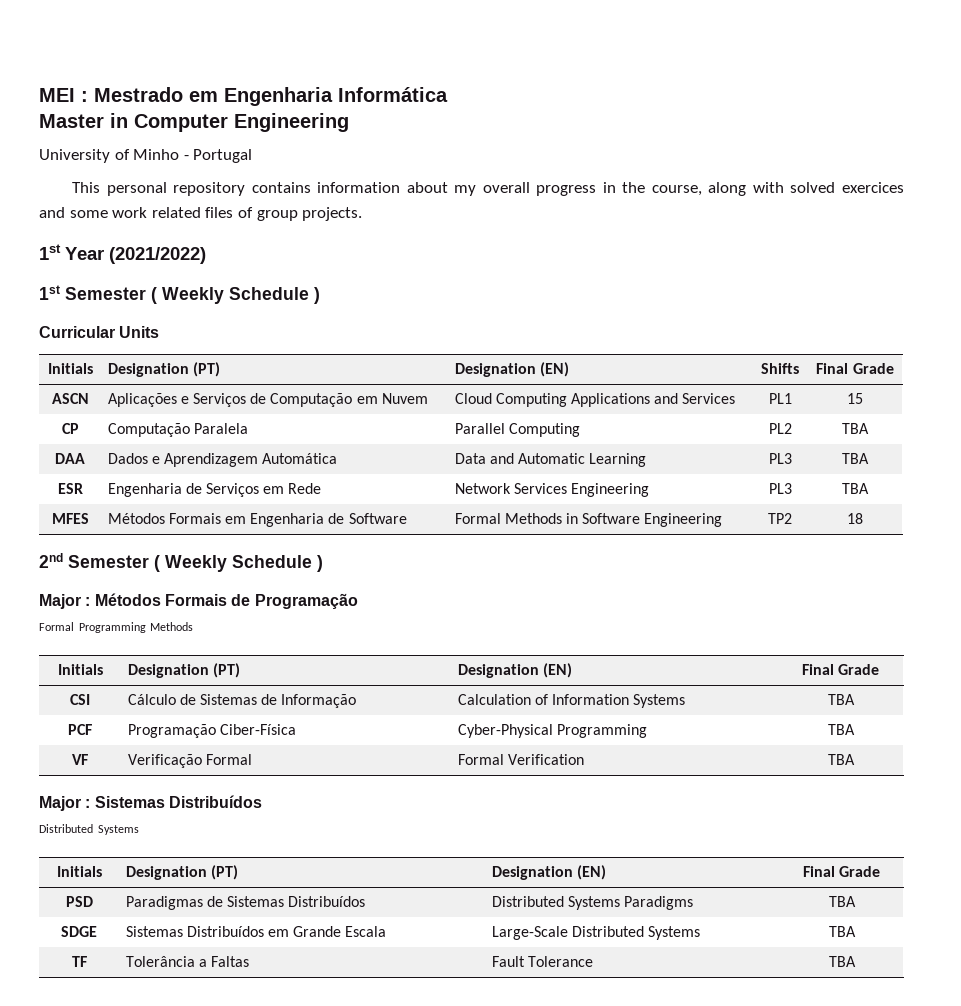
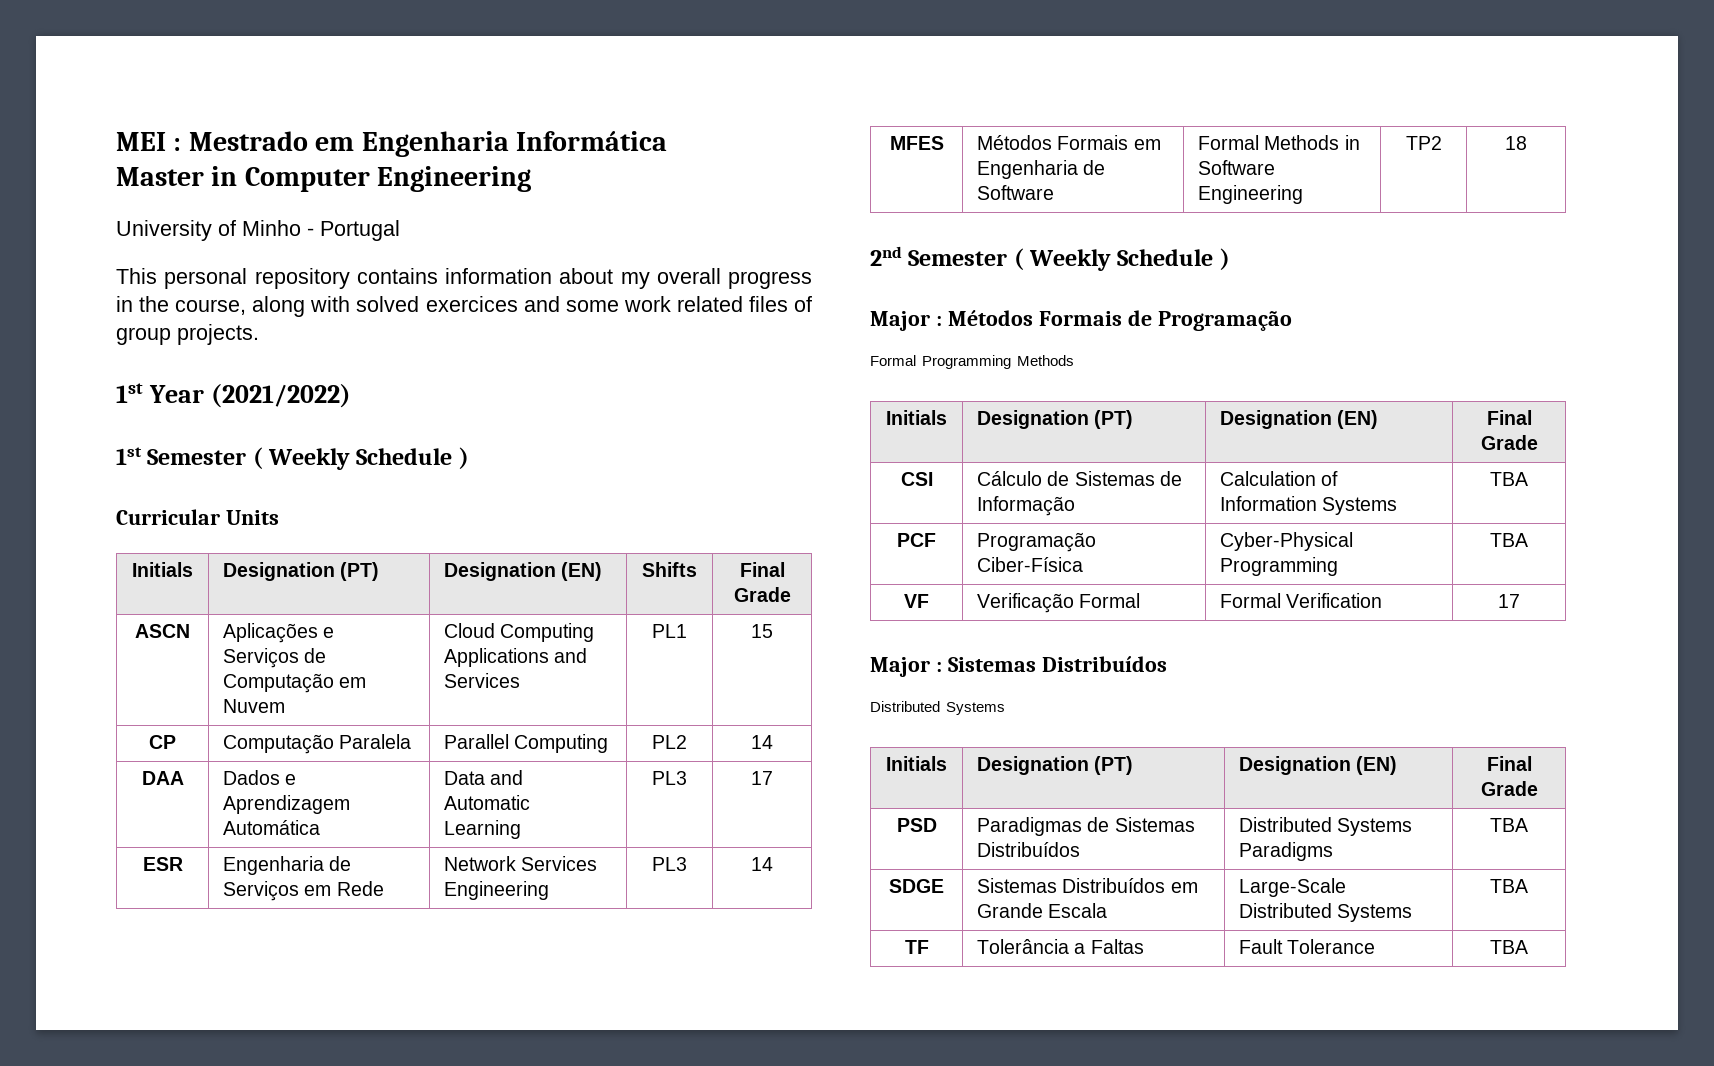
[842,423,869,434] TBA -> [751,735,773,749] 14
[842,453,869,464] TBA -> [751,771,773,785] 17
[842,483,869,494] TBA -> [751,857,773,871] 14
[827,754,855,765] TBA -> [1498,594,1520,608] 17

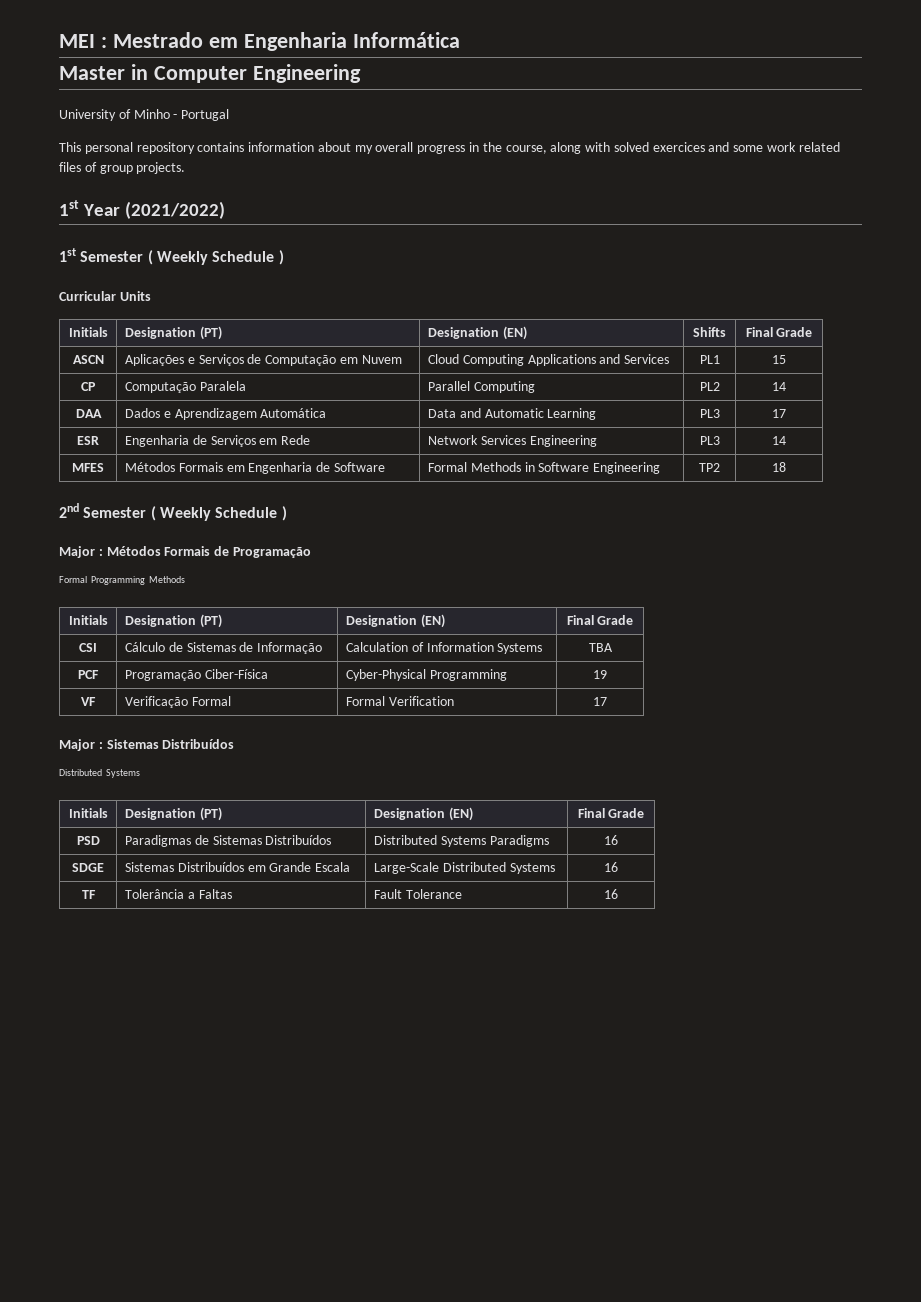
[1490,533,1528,547] TBA -> [593,670,607,679] 19
[1490,818,1528,832] TBA -> [604,835,618,845] 16
[1490,879,1528,893] TBA -> [604,862,618,872] 16
[1490,940,1528,954] TBA -> [604,889,618,899] 16

